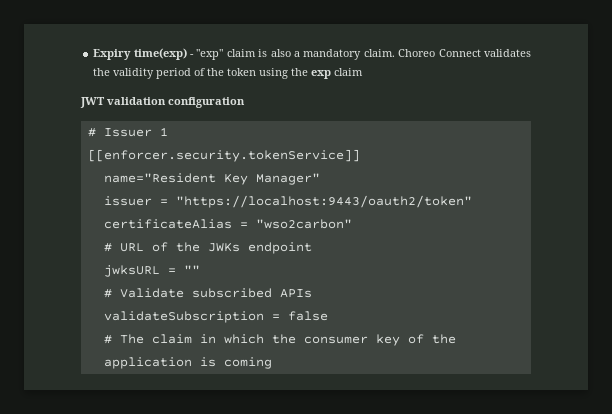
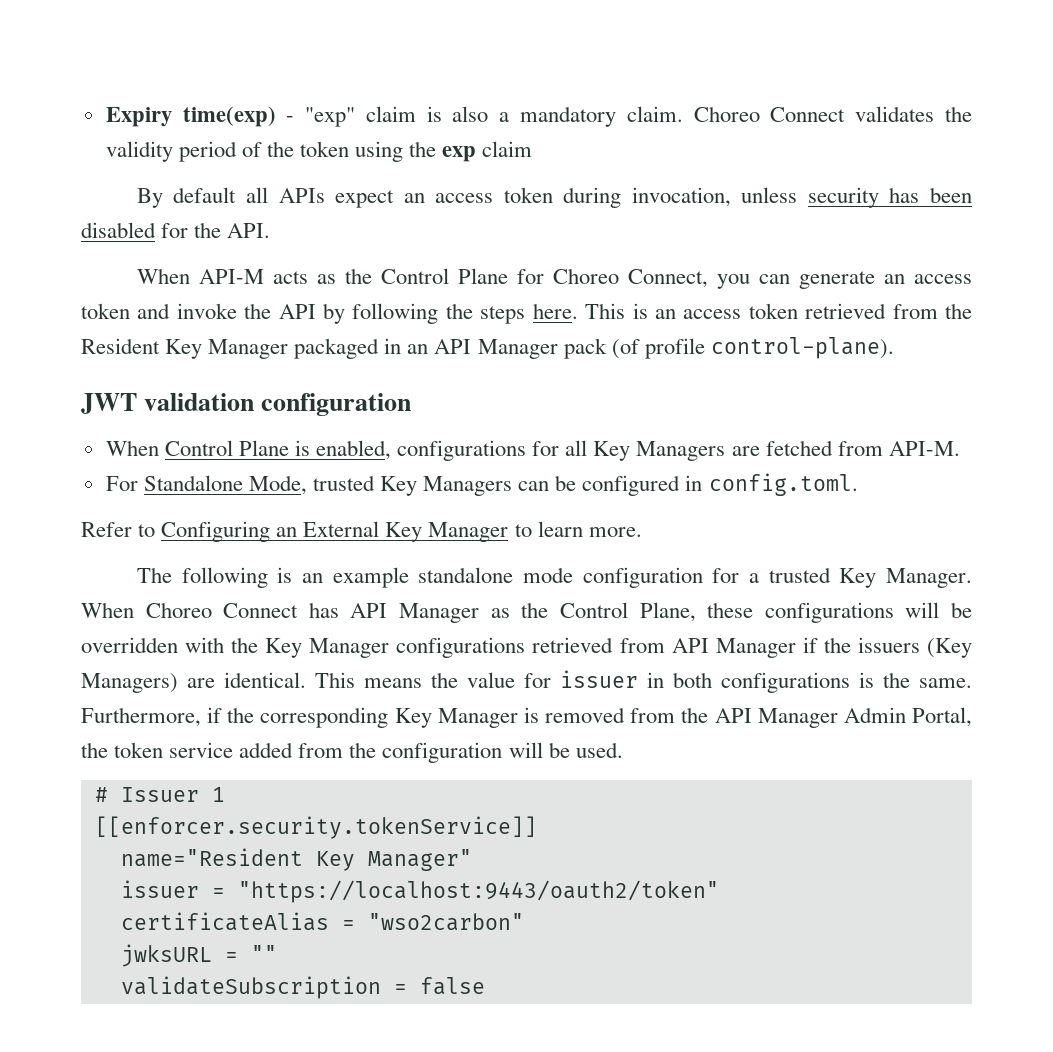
[80,97,245,108] JWT validation configuration -> [136,187,972,208] [81,222,271,238] [136,268,972,289] [81,303,972,324] [81,337,894,359] [81,393,412,416] [105,440,960,461] [105,473,858,496] [81,521,642,542] [136,567,973,588] [81,602,973,623] [81,637,973,658] [81,670,972,693] [81,707,973,728] [81,742,623,763] By default all APIs expect an access token during invocation, unless security has been disabled for the API. // When API-M acts as the Control Plane for Choreo Connect, you can generate an access token and invoke the API by following the steps here. This is an access token retrieved from the Resident Key Manager packaged in an API Manager pack (of profile control-plane). // JWT validation configuration // When Control Plane is enabled, configurations for all Key Managers are fetched from API-M. // For Standalone Mode, trusted Key Managers can be configured in config.toml. // Refer to Configuring an External Key Manager to learn more. // The following is an example standalone mode configuration for a trusted Key Manager. When Choreo Connect has API Manager as the Control Plane, these configurations will be overridden with the Key Manager configurations retrieved from API Manager if the issuers (Key Managers) are identical. This means the value for issuer in both configurations is the same. Furthermore, if the corresponding Key Manager is removed from the API Manager Admin Portal, the token service added from the configuration will be used.
[103,242,312,254] // # URL of the JWKs endpoint -> (524, 922) none
[103,288,312,298] // # Validate subscribed APIs -> (277, 953) none
[103,334,456,346] [103,357,272,369] // # The claim in which the consumer key of the application is coming -> (485, 986) none

